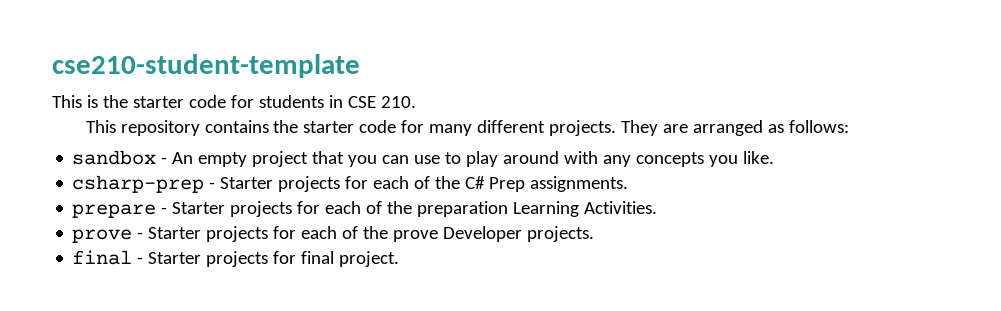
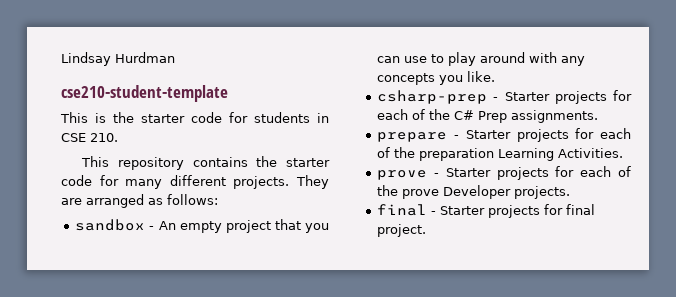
(52, 66) none -> [61,52,175,66] Lindsay Hurdman //

